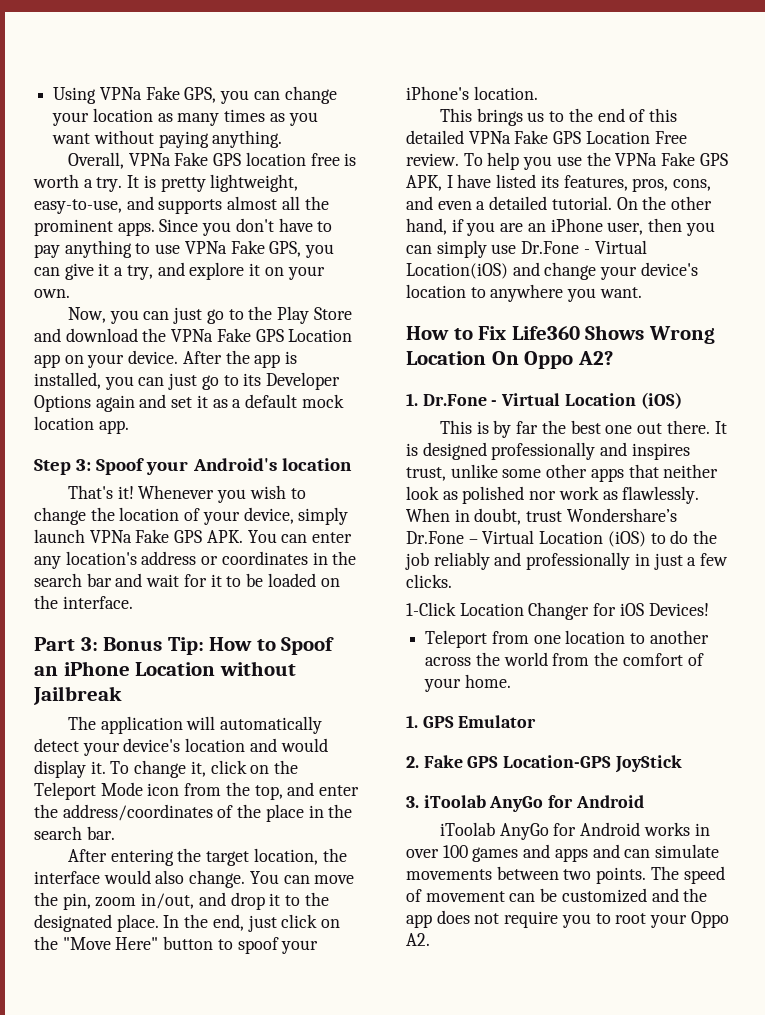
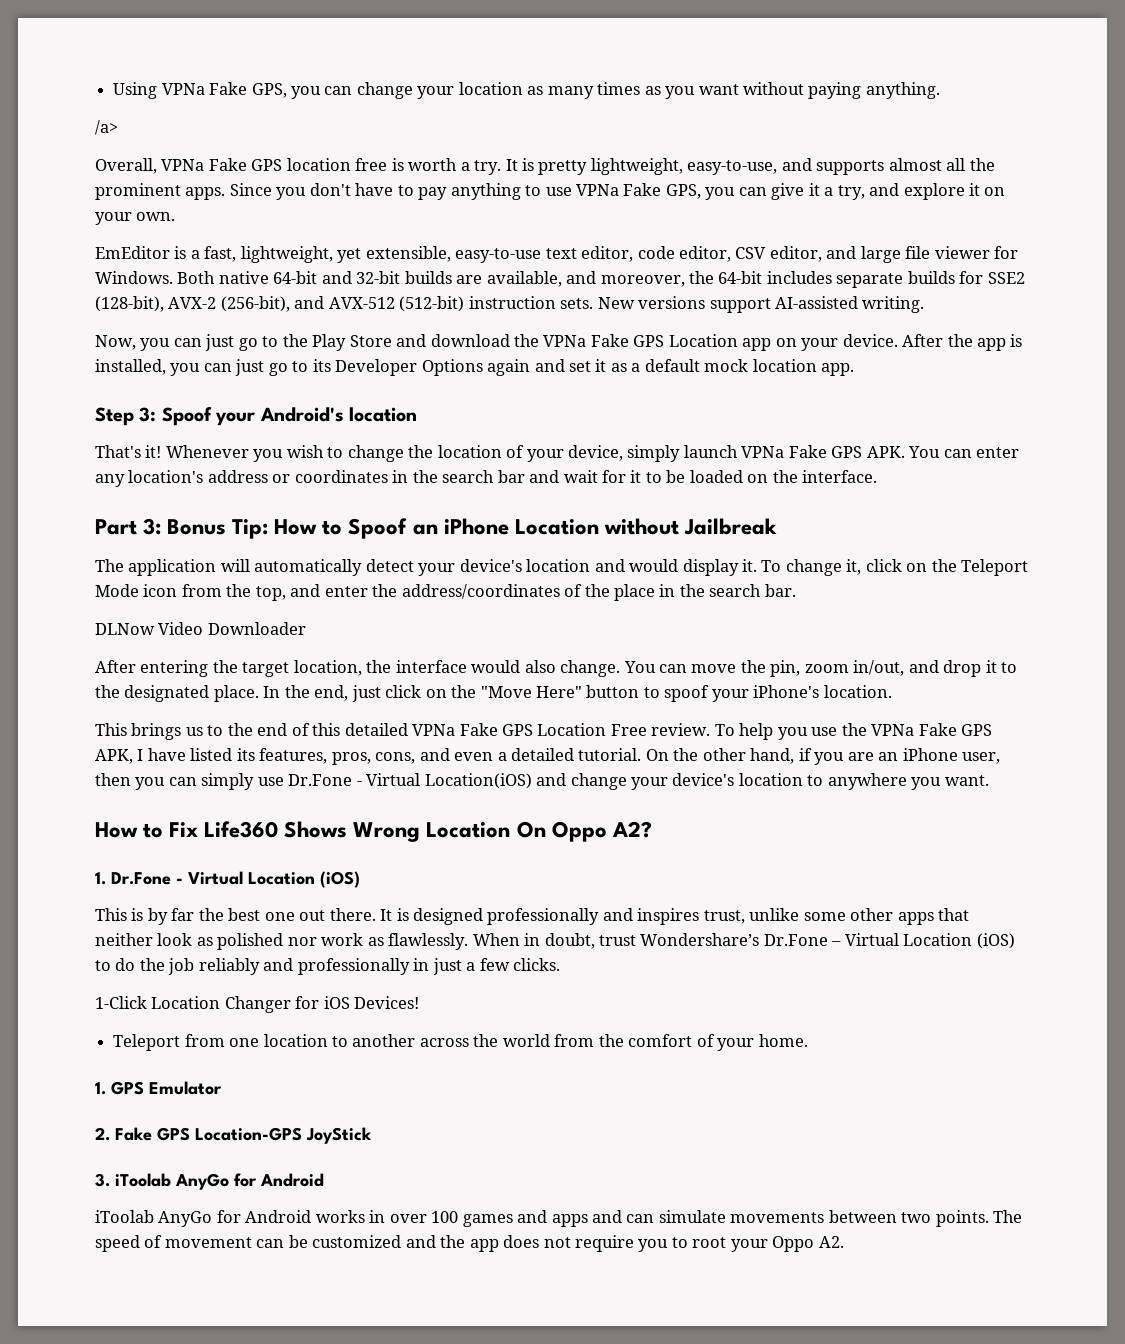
(283, 139) none -> [95,120,118,135] // /a>
(70, 293) none -> [95,246,1019,263] [95,271,1025,288] [95,296,925,313] // EmEditor is a fast, lightweight, yet extensible, easy-to-use text editor, code editor, CSV editor, and large file viewer for Windows. Both native 64-bit and 32-bit builds are available, and moreover, the 64-bit includes separate builds for SSE2 (128-bit), AVX-2 (256-bit), and AVX-512 (512-bit) instruction sets. New versions support AI-assisted writing.
(115, 833) none -> [95,622,306,635] // DLNow Video Downloader

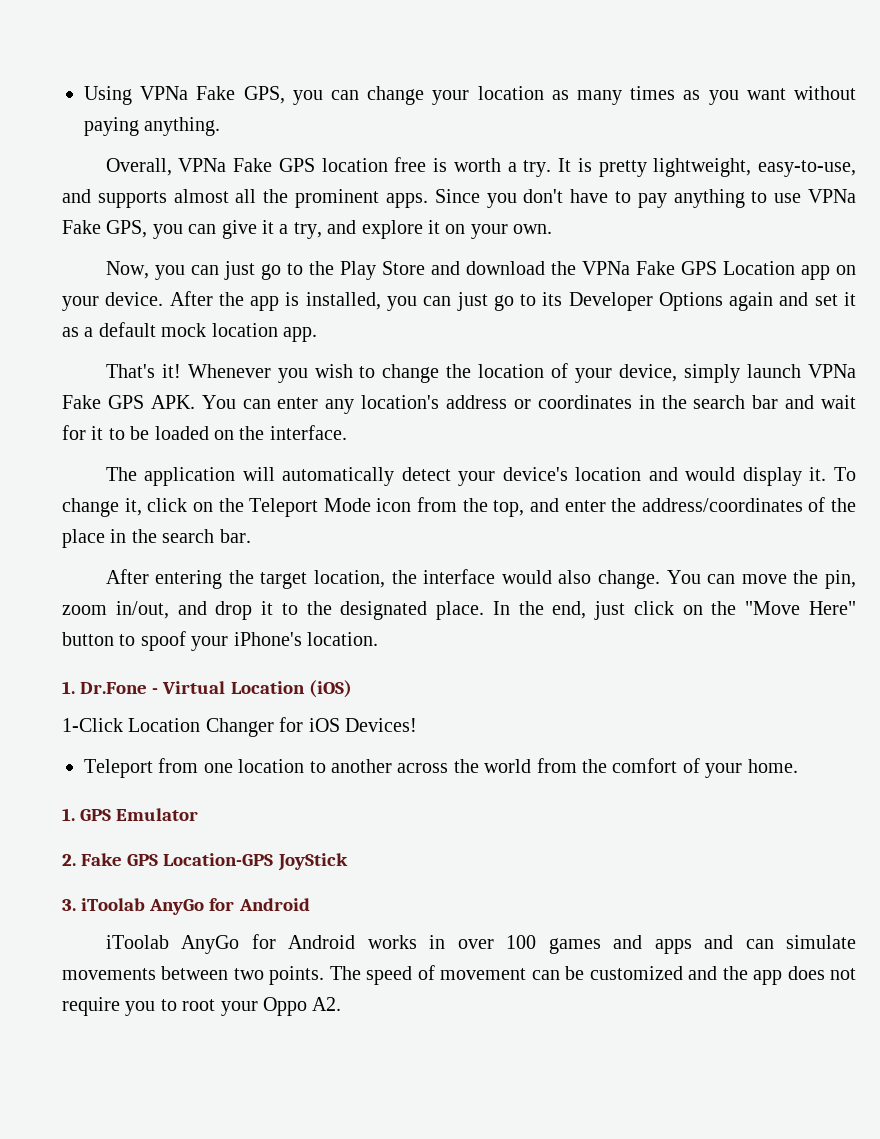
[95,120,118,135] // /a> -> (221, 126) none
[95,246,1019,263] [95,271,1025,288] [95,296,925,313] // EmEditor is a fast, lightweight, yet extensible, easy-to-use text editor, code editor, CSV editor, and large file viewer for Windows. Both native 64-bit and 32-bit builds are available, and moreover, the 64-bit includes separate builds for SSE2 (128-bit), AVX-2 (256-bit), and AVX-512 (512-bit) instruction sets. New versions support AI-assisted writing. -> (553, 229) none
[95,407,417,426] // Step 3: Spoof your Android's location -> (317, 334) none
[95,518,777,539] // Part 3: Bonus Tip: How to Spoof an iPhone Location without Jailbreak -> (347, 432) none
[95,622,306,635] // DLNow Video Downloader -> (251, 536) none
[95,723,993,740] [95,748,1001,765] [95,773,989,790] [95,821,652,842] // This brings us to the end of this detailed VPNa Fake GPS Location Free review. To help you use the VPNa Fake GPS APK, I have listed its features, pros, cons, and even a detailed tutorial. On the other hand, if you are an iPhone user, then you can simply use Dr.Fone - Virtual Location(iOS) and change your device's location to anywhere you want. // How to Fix Life360 Shows Wrong Location On Oppo A2? -> (378, 639) none
[95,908,970,925] [95,933,1015,950] [95,958,561,975] // This is by far the best one out there. It is designed professionally and inspires trust, unlike some other apps that neither look as polished nor work as flawlessly. When in doubt, trust Wondershare’s Dr.Fone – Virtual Location (iOS) to do the job reliably and professionally in just a few clicks. -> (352, 689) none

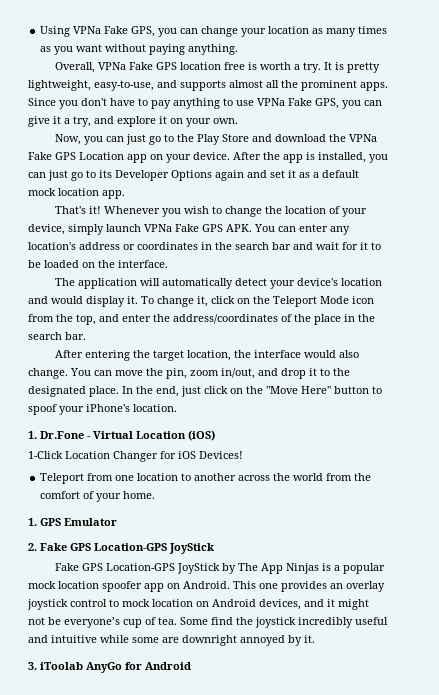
(348, 862) none -> [55,563,386,574] [28,581,385,592] [27,599,369,610] [28,617,388,628] [28,635,315,646] // Fake GPS Location-GPS JoyStick by The App Ninjas is a popular mock location spoofer app on Android. This one provides an overlay joystick control to mock location on Android devices, and it might not be everyone’s cup of tea. Some find the joystick incredibly useful and intuitive while some are downright annoyed by it.
[105,934,857,954] [62,965,856,985] [62,997,342,1016] // iToolab AnyGo for Android works in over 100 games and apps and can simulate movements between two points. The speed of movement can be customized and the app does not require you to root your Oppo A2. -> (191, 666) none

